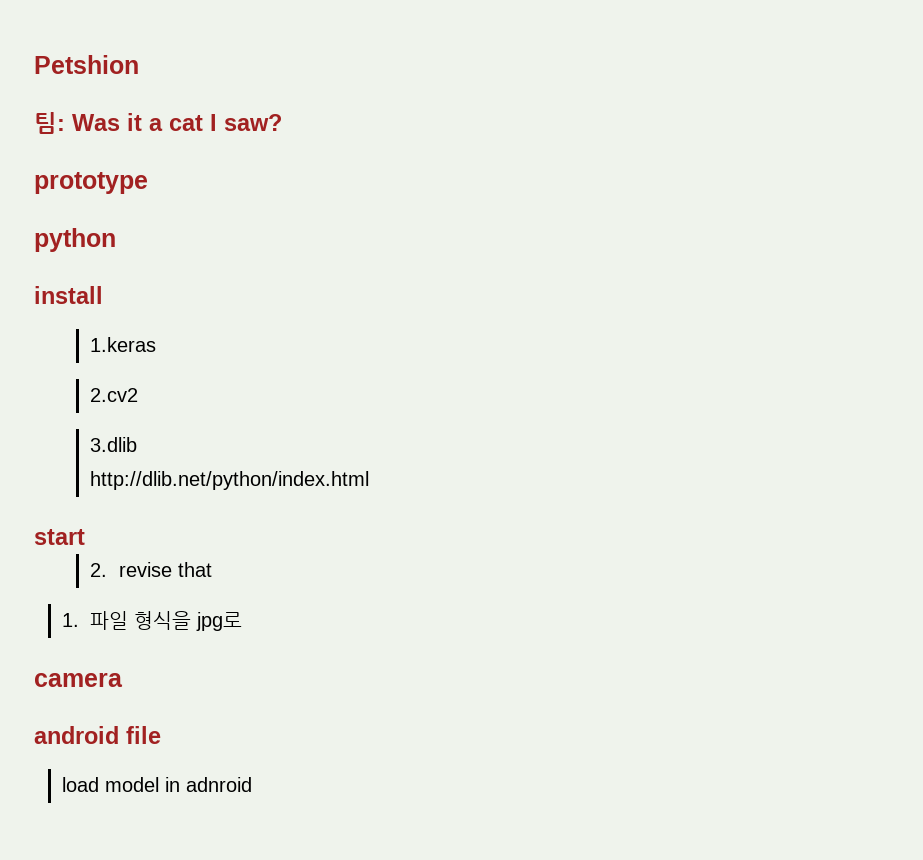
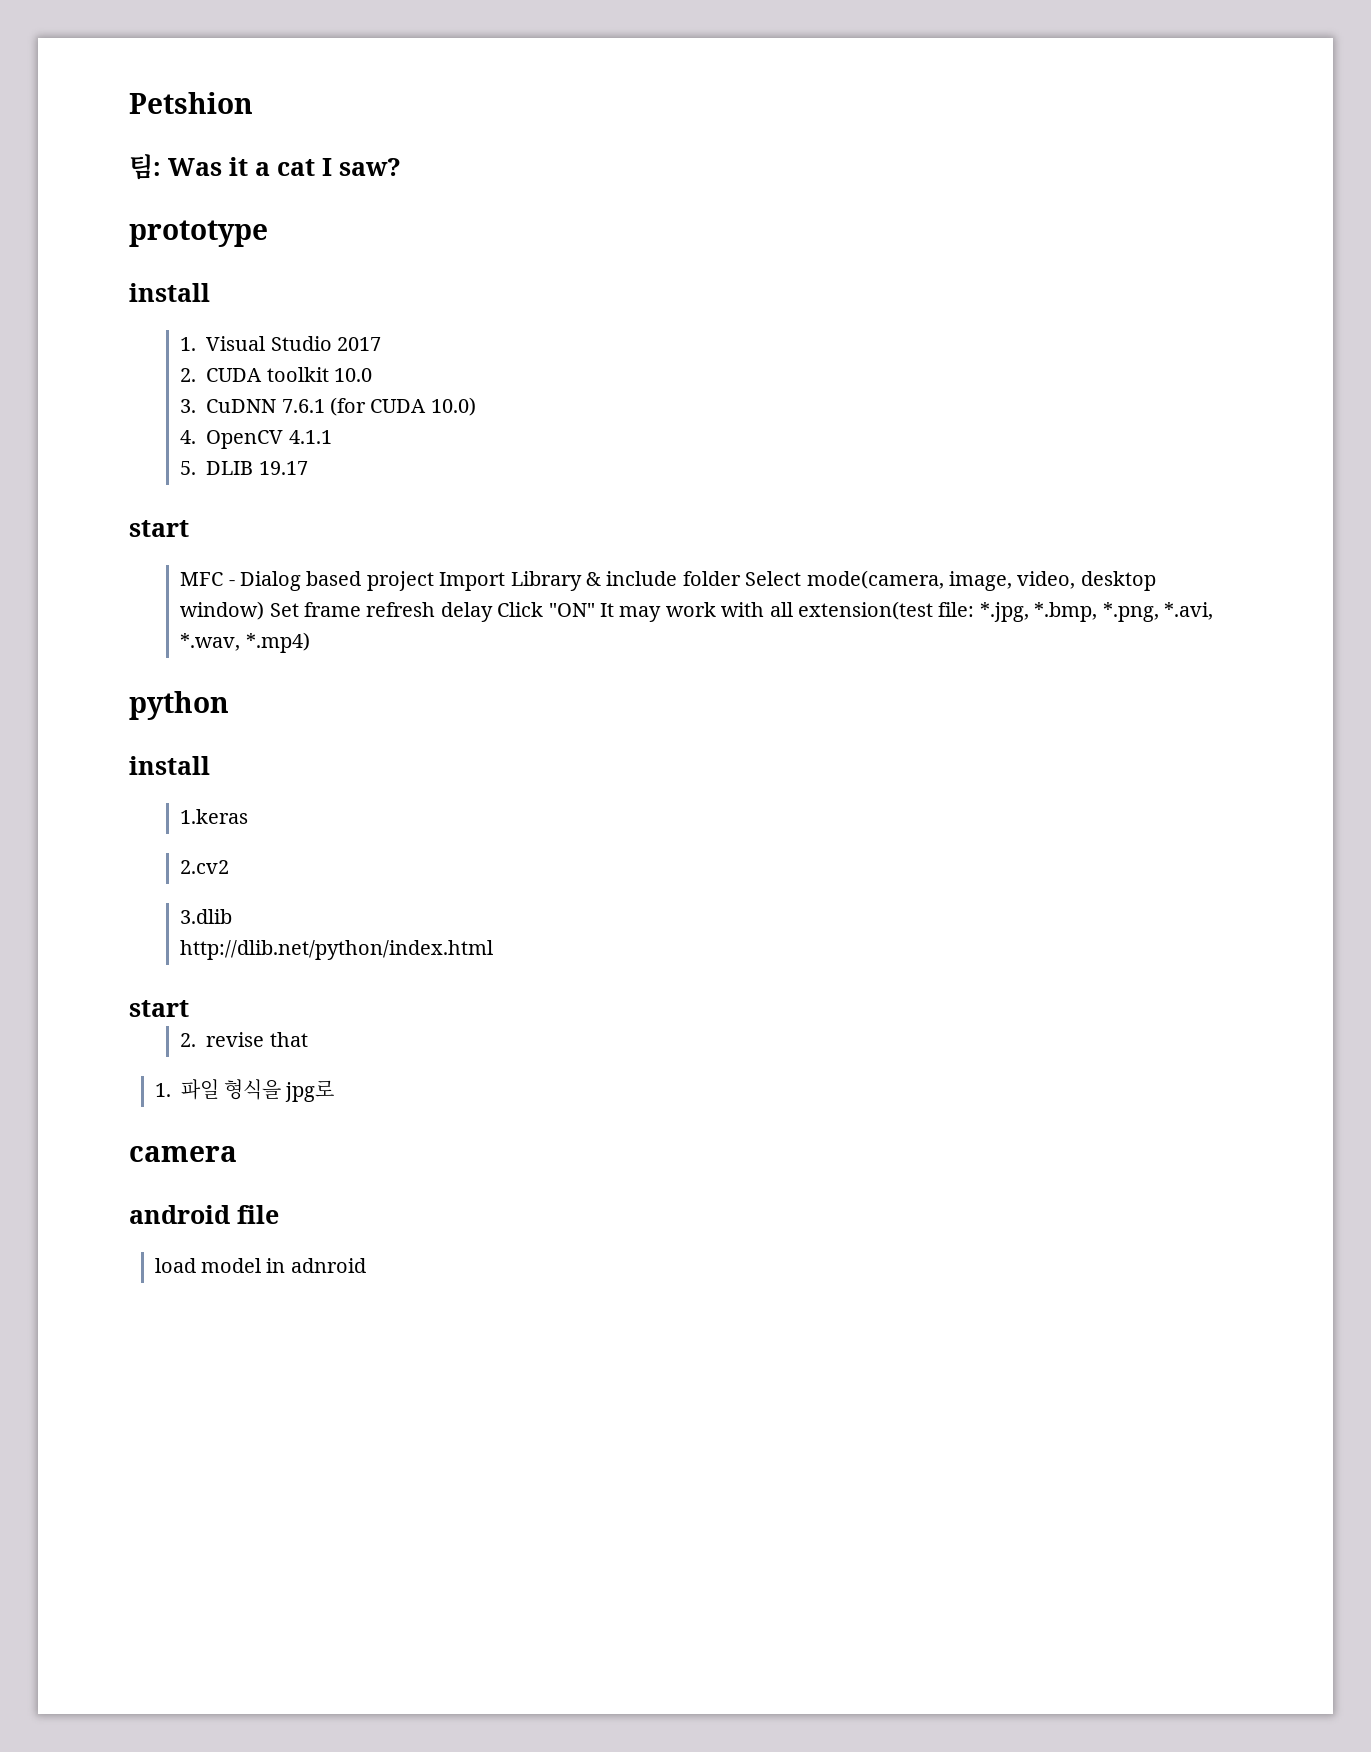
(148, 183) none -> [129,283,210,302] [180,336,381,351] [180,367,372,382] [180,397,476,416] [180,430,332,449] [180,461,308,475] [129,520,189,537] [180,570,1156,591] [180,601,1213,622] [180,632,310,653] // install // 1. Visual Studio 2017 // 2. CUDA toolkit 10.0 // 3. CuDNN 7.6.1 (for CUDA 10.0) // 4. OpenCV 4.1.1 // 5. DLIB 19.17 // start // MFC - Dialog based project Import Library & include folder Select mode(camera, image, video, desktop window) Set frame refresh delay Click "ON" It may work with all extension(test file: *.jpg, *.bmp, *.png, *.avi, *.wav, *.mp4)

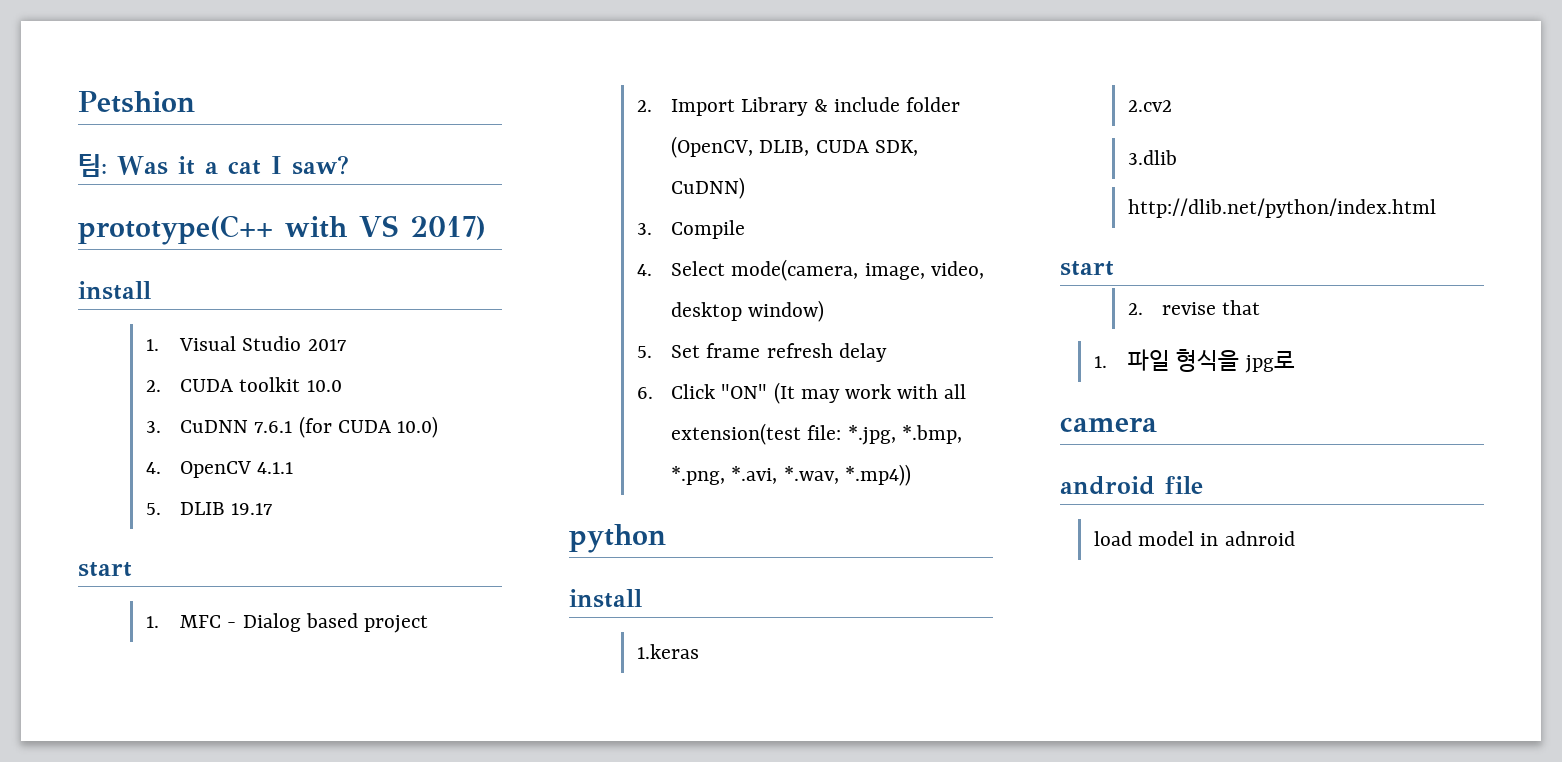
[129,220,268,247] prototype -> [78,215,486,245] prototype(C++ with VS 2017)
(189, 528) none -> [146,616,160,628] 1.
(434, 581) none -> [637,100,653,112] // 2.
(741, 578) none -> [671,136,918,158] [671,177,746,199] [637,220,746,239] [637,264,653,276] (OpenCV, DLIB, CUDA SDK, CuDNN) // 3. Compile // 4.
(265, 610) none -> [637,346,653,358] // 5.
(493, 612) none -> [637,387,654,399] // 6.
[599,603,614,617] It -> [773,382,795,404] (It
[245,632,310,653] *.mp4) -> [844,464,911,486] *.mp4))

